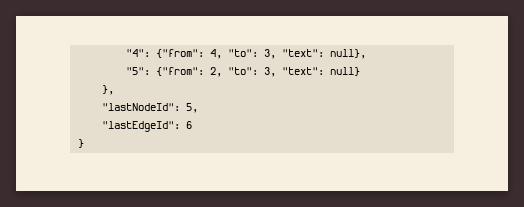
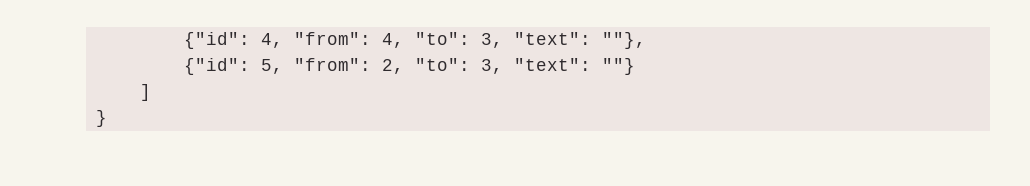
[125,49,204,58] "4": {"from": -> [183,32,371,49] {"id": 4, "from":
[329,49,366,59] [125,67,360,77] [101,85,114,95] [101,103,198,113] [101,121,192,132] null}, // "5": {"from": 2, "to": 3, "text": null} // }, // "lastNodeId": 5, // "lastEdgeId": 6 -> [601,32,646,49] [183,58,635,75] [139,84,151,101] ""}, // {"id": 5, "from": 2, "to": 3, "text": ""} // ]

